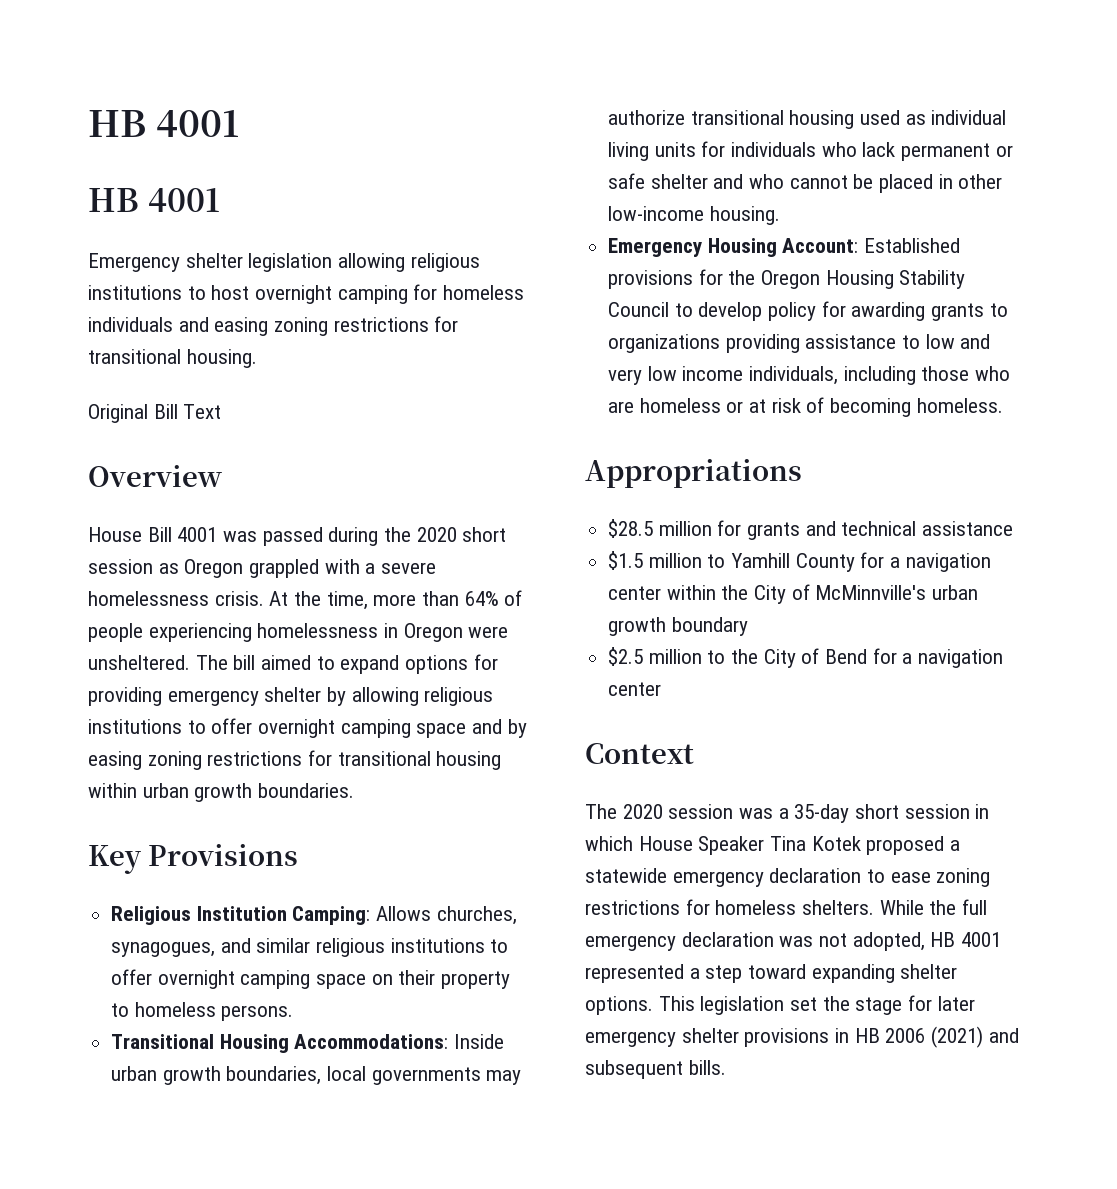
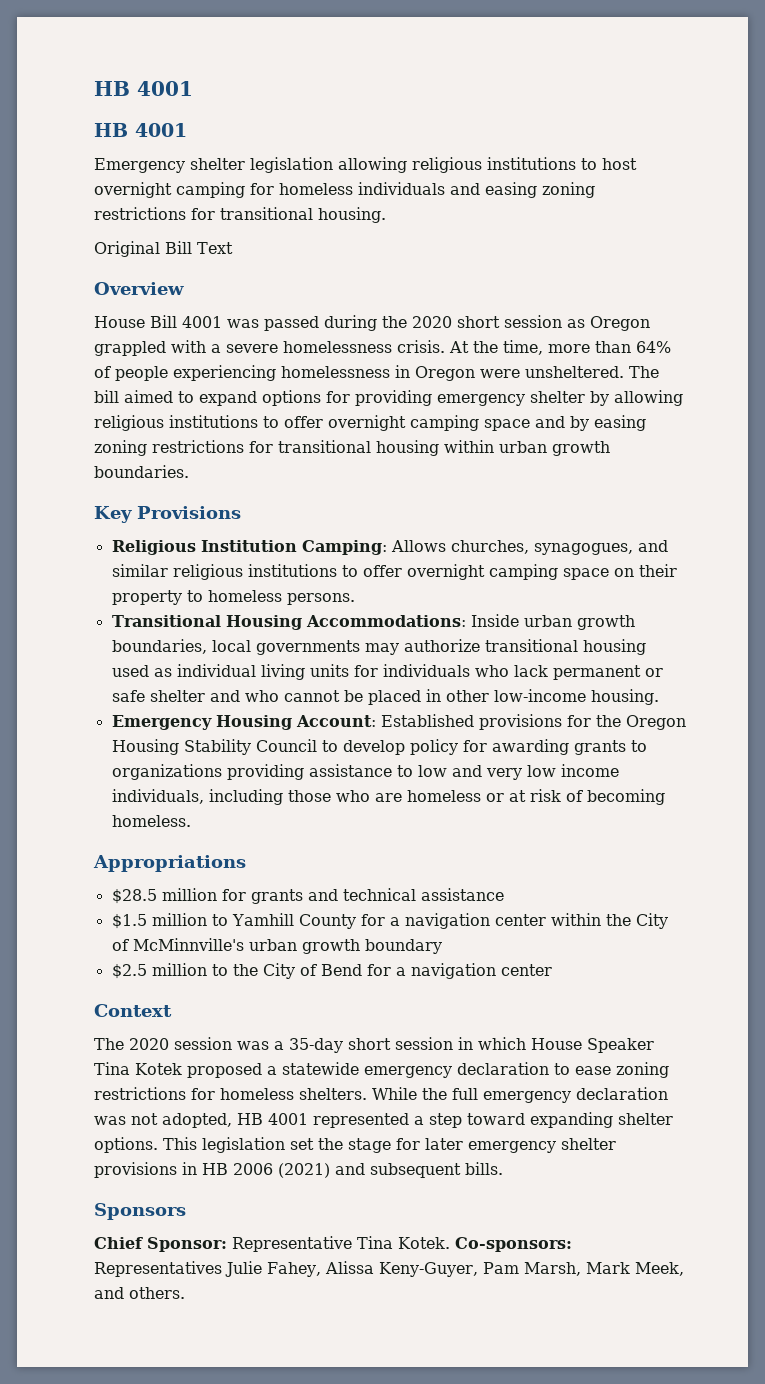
(726, 1067) none -> [94,1203,186,1220] [94,1236,572,1252] [94,1261,684,1277] [94,1287,185,1299] // Sponsors // Chief Sponsor: Representative Tina Kotek. Co-sponsors: Representatives Julie Fahey, Alissa Keny-Guyer, Pam Marsh, Mark Meek, and others.

